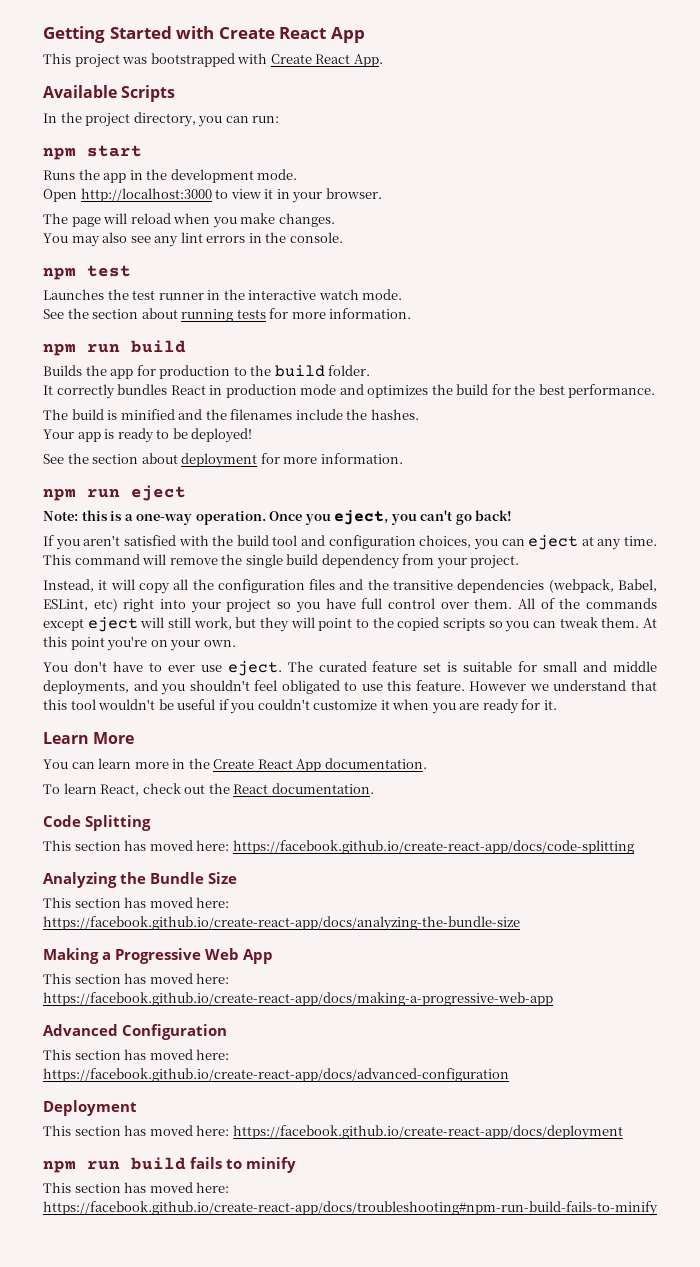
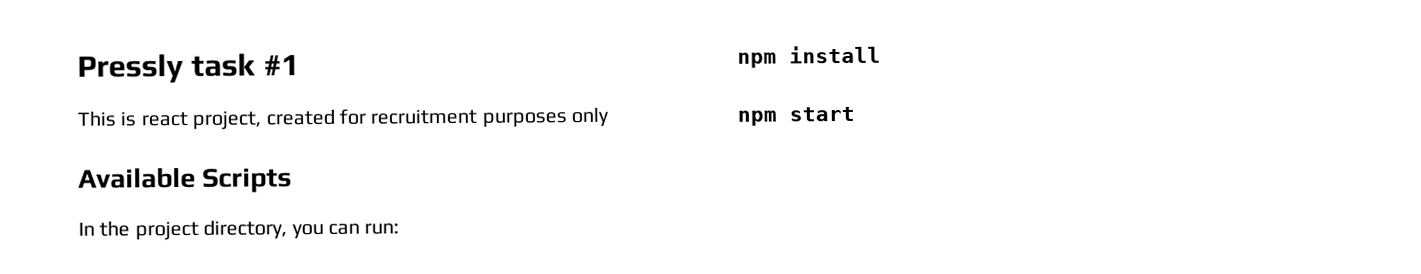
[43,26,365,43] [43,53,383,68] Getting Started with Create React App // This project was bootstrapped with Create React App. -> [77,53,300,84] [77,107,610,130] Pressly task #1 // This is react project, created for recruitment purposes only
[87,145,142,157] [43,169,298,183] [43,188,382,203] [43,213,335,228] [43,232,343,247] [43,265,131,280] [43,289,403,300] [43,308,412,322] [43,340,186,356] [43,365,371,379] [43,384,656,399] [43,409,419,420] [43,428,253,443] [43,453,403,468] [43,485,186,501] [43,510,513,525] [43,535,657,550] [43,554,520,569] [43,579,658,594] [43,598,657,613] [43,617,657,632] [43,636,236,651] [43,661,657,676] [43,680,658,695] [43,699,557,714] [43,732,135,744] [43,758,427,772] [43,783,374,796] [43,815,151,831] [43,840,634,854] [43,872,237,888] [43,897,230,908] [43,916,520,931] [43,948,273,964] [43,973,230,984] [43,992,553,1006] [43,1024,227,1040] [43,1049,230,1060] [43,1068,509,1082] [43,1100,137,1116] [43,1125,623,1140] [43,1157,296,1173] [43,1182,230,1193] [43,1201,658,1216] start // Runs the app in the development mode. // Open http://localhost:3000 to view it in your browser. // The page will reload when you make changes. // You may also see any lint errors in the console. // npm test // Launches the test runner in the interactive watch mode. // See the section about running tests for more information. // npm run build // Builds the app for production to the build folder. // It correctly bundles React in production mode and optimizes the build for the best performance. // The build is minified and the filenames include the hashes. // Your app is ready to be deployed! // See the section about deployment for more information. // npm run eject // Note: this is a one-way operation. Once you eject, you can't go back! // If you aren't satisfied with the build tool and configuration choices, you can eject at any time. This command will remove the single build dependency from your project. // Instead, it will copy all the configuration files and the transitive dependencies (webpack, Babel, ESLint, etc) right into your project so you have full control over them. All of the commands except eject will still work, but they will point to the copied scripts so you can tweak them. At this point you're on your own. // You don't have to ever use eject. The curated feature set is suitable for small and middle deployments, and you shouldn't feel obligated to use this feature. However we understand that this tool wouldn't be useful if you couldn't customize it when you are ready for it. // Learn More // You can learn more in the Create React App documentation. // To learn React, check out the React documentation. // Code Splitting // This section has moved here: https://facebook.github.io/create-react-app/docs/code-splitting // Analyzing the Bundle Size // This section has moved here: https://facebook.github.io/create-react-app/docs/analyzing-the-bundle-size // Making a Progressive Web App // This section has moved here: https://facebook.github.io/create-react-app/docs/making-a-progressive-web-app // Advanced Configuration // This section has moved here: https://facebook.github.io/create-react-app/docs/advanced-configuration // Deployment // This section has moved here: https://facebook.github.io/create-react-app/docs/deployment // npm run build fails to minify // This section has moved here: https://facebook.github.io/create-react-app/docs/troubleshooting#npm-run-build-fails-to-minify -> [789,45,881,64] [737,106,855,126] install // npm start

